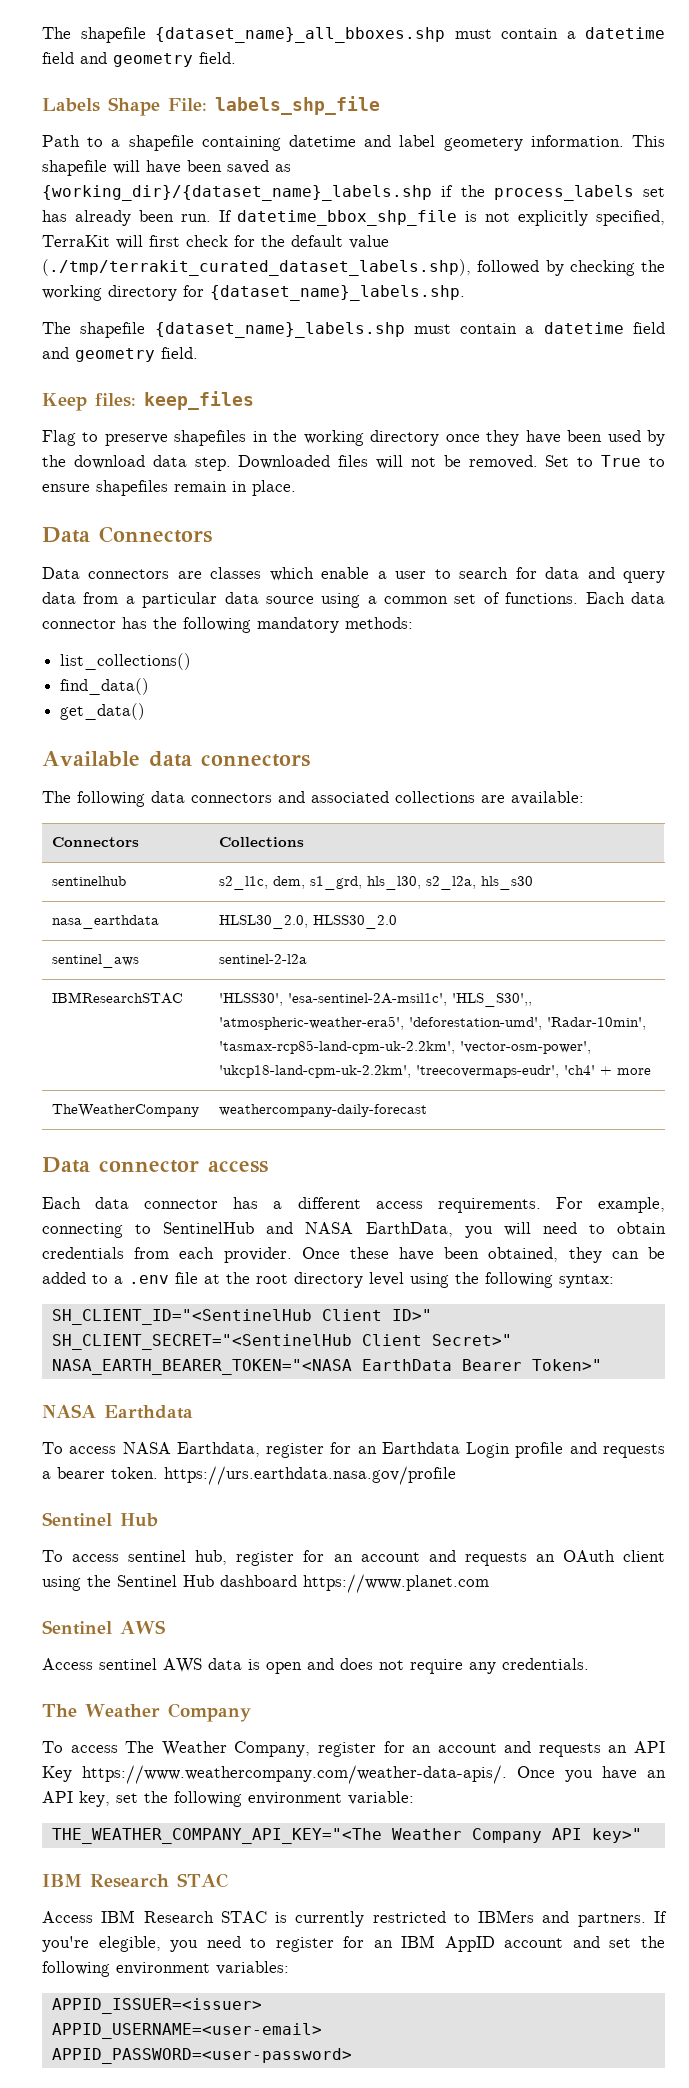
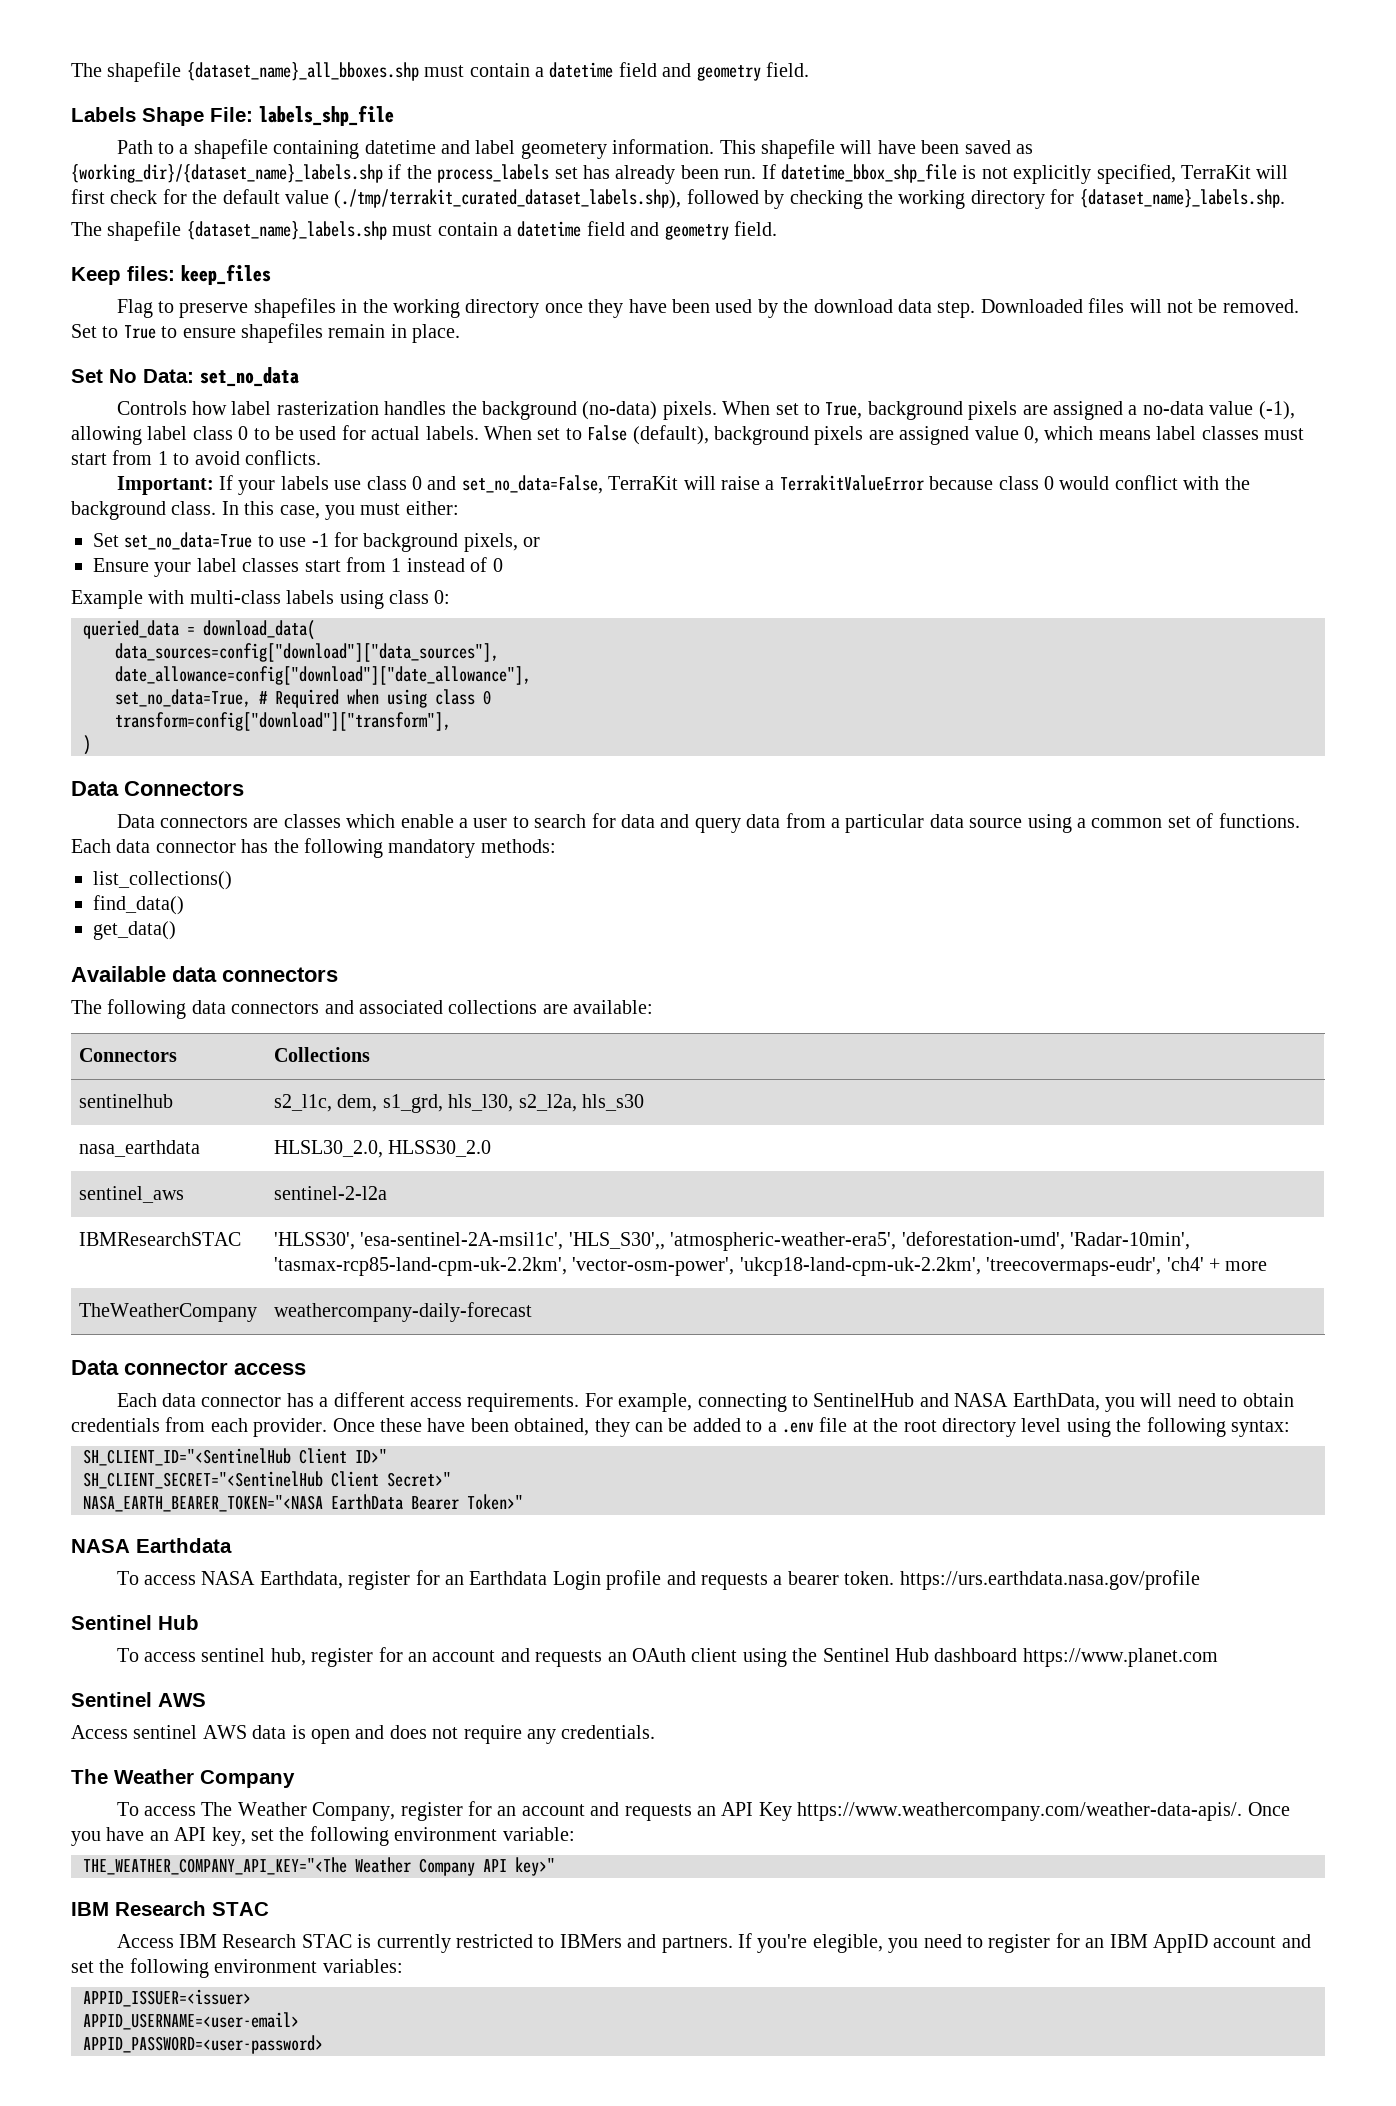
(296, 488) none -> [71,367,299,387] [116,401,1295,420] [71,425,1304,445] [71,450,321,465] [116,475,1250,495] [71,501,459,520] [93,532,541,552] [93,557,503,577] [71,590,451,609] [83,620,315,640] [115,643,499,662] [115,666,531,685] [115,689,491,708] [115,712,451,731] [83,735,91,755] // Set No Data: set_no_data // Controls how label rasterization handles the background (no-data) pixels. When set to True, background pixels are assigned a no-data value (-1), allowing label class 0 to be used for actual labels. When set to False (default), background pixels are assigned value 0, which means label classes must start from 1 to avoid conflicts. // Important: If your labels use class 0 and set_no_data=False, TerraKit will raise a TerrakitValueError because class 0 would conflict with the background class. In this case, you must either: // Set set_no_data=True to use -1 for background pixels, or // Ensure your label classes start from 1 instead of 0 // Example with multi-class labels using class 0: // queried_data = download_data( // data_sources=config["download"]["data_sources"], // date_allowance=config["download"]["date_allowance"], // set_no_data=True, # Required when using class 0 // transform=config["download"]["transform"], // )

